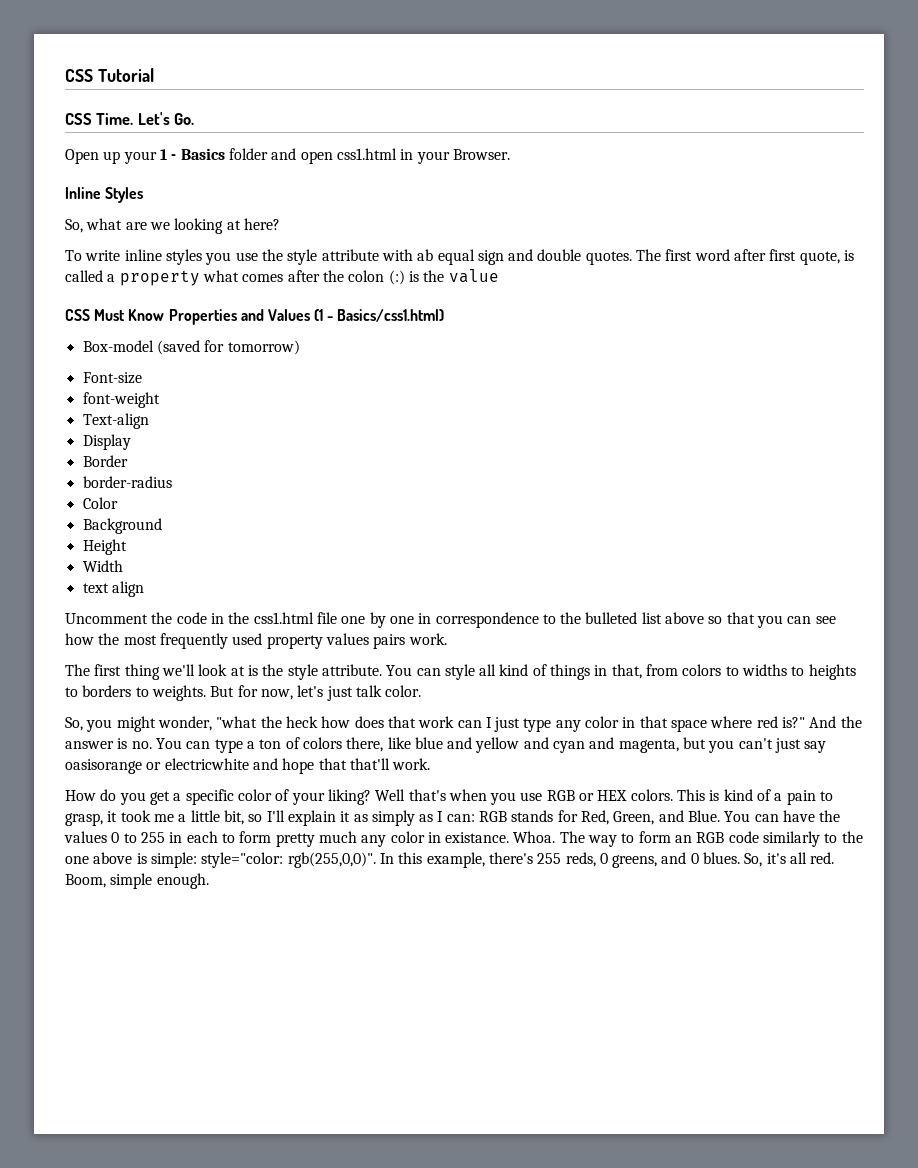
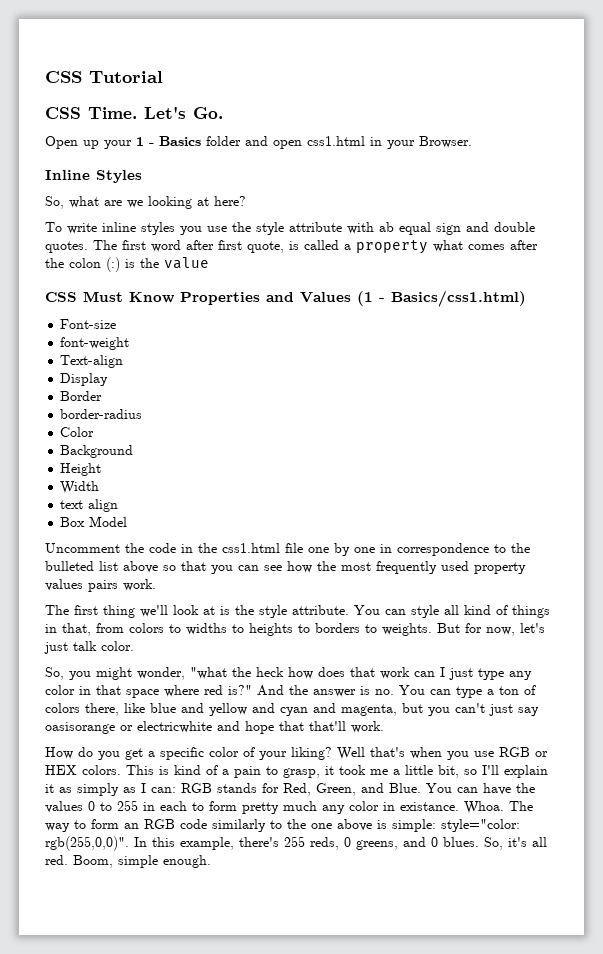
[82,340,300,355] // Box-model (saved for tomorrow) -> (526, 298) none
(144, 589) none -> [60,516,128,527] // Box Model

